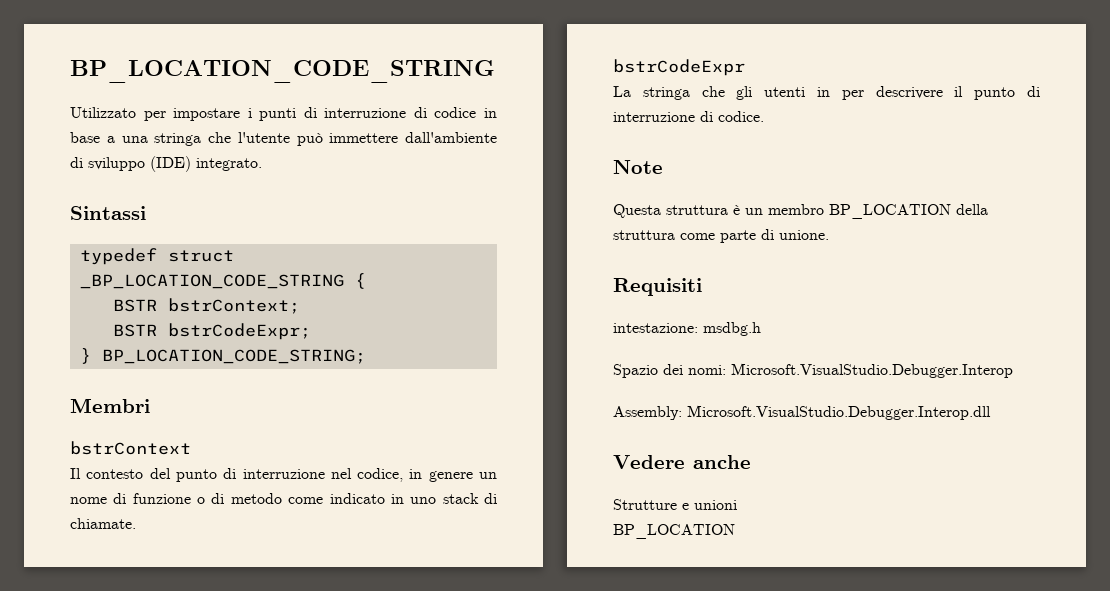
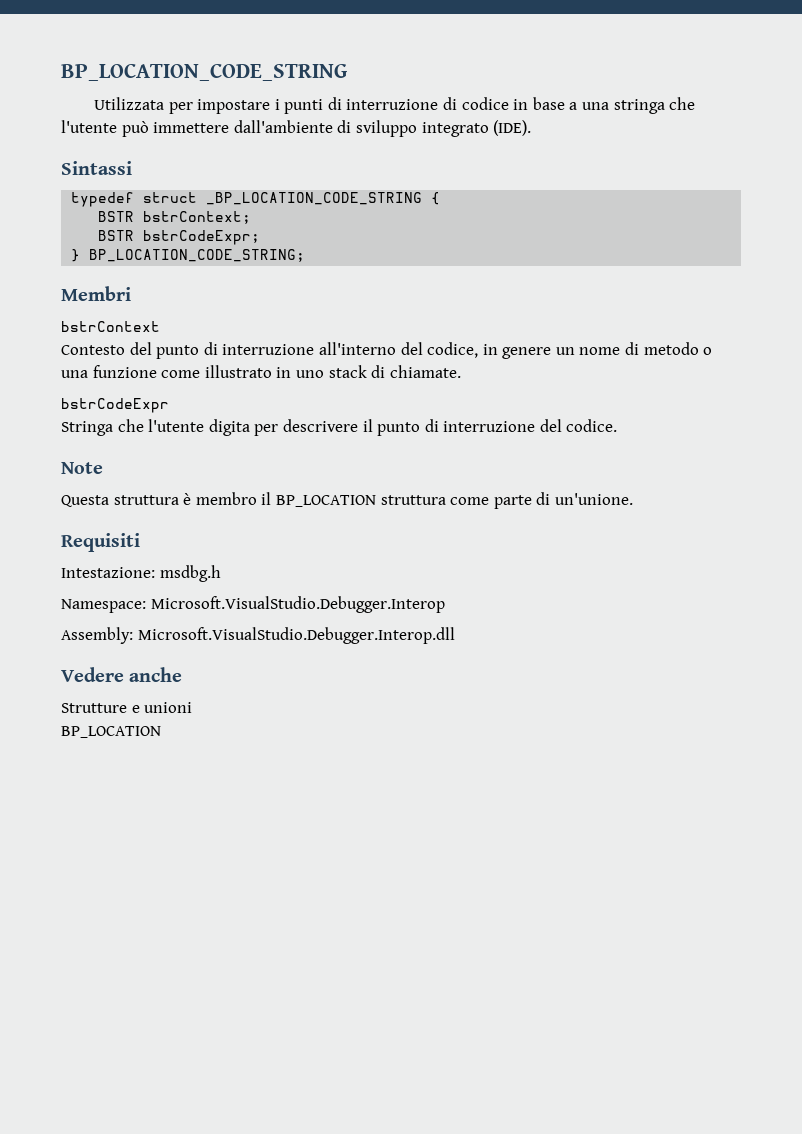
[70,107,136,118] Utilizzato -> [93,97,164,110] Utilizzata
[150,156,262,172] (IDE) integrato. -> [421,120,532,137] integrato (IDE).
[70,468,144,479] Il contesto -> [61,345,125,355] Contesto
[330,468,352,479] nel -> [318,342,423,355] all'interno del
[132,493,385,504] funzione o di metodo come indicato -> [643,342,713,355] [61,365,272,378] metodo o una funzione come illustrato
[613,86,830,100] La stringa che gli utenti in -> [61,419,250,436] Stringa che l'utente digita
[700,111,713,122] di -> [539,419,562,432] del
[745,204,988,219] un membro BP_LOCATION della -> [195,492,376,507] membro il BP_LOCATION
[779,230,829,240] unione. -> [554,493,633,505] un'unione.
[613,323,698,333] intestazione: -> [61,567,155,578] Intestazione:
[613,364,726,378] Spazio dei nomi: -> [61,599,146,613] Namespace:

